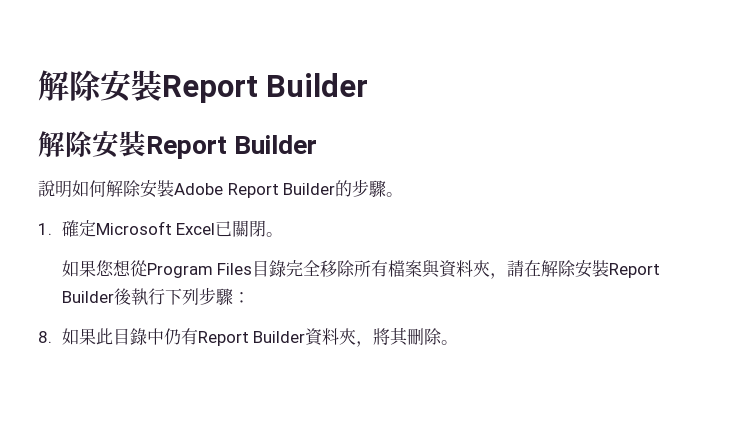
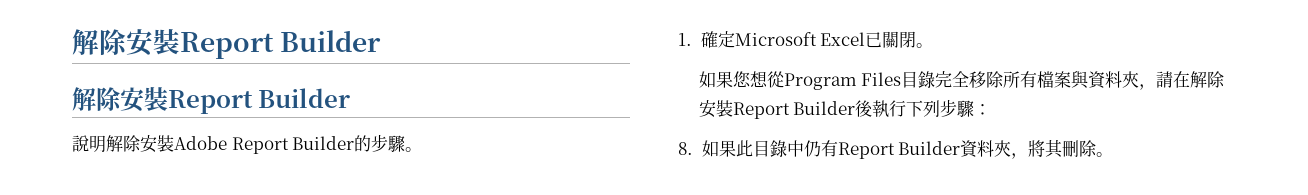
[72,180,106,197] 如何 -> (106, 144) none

